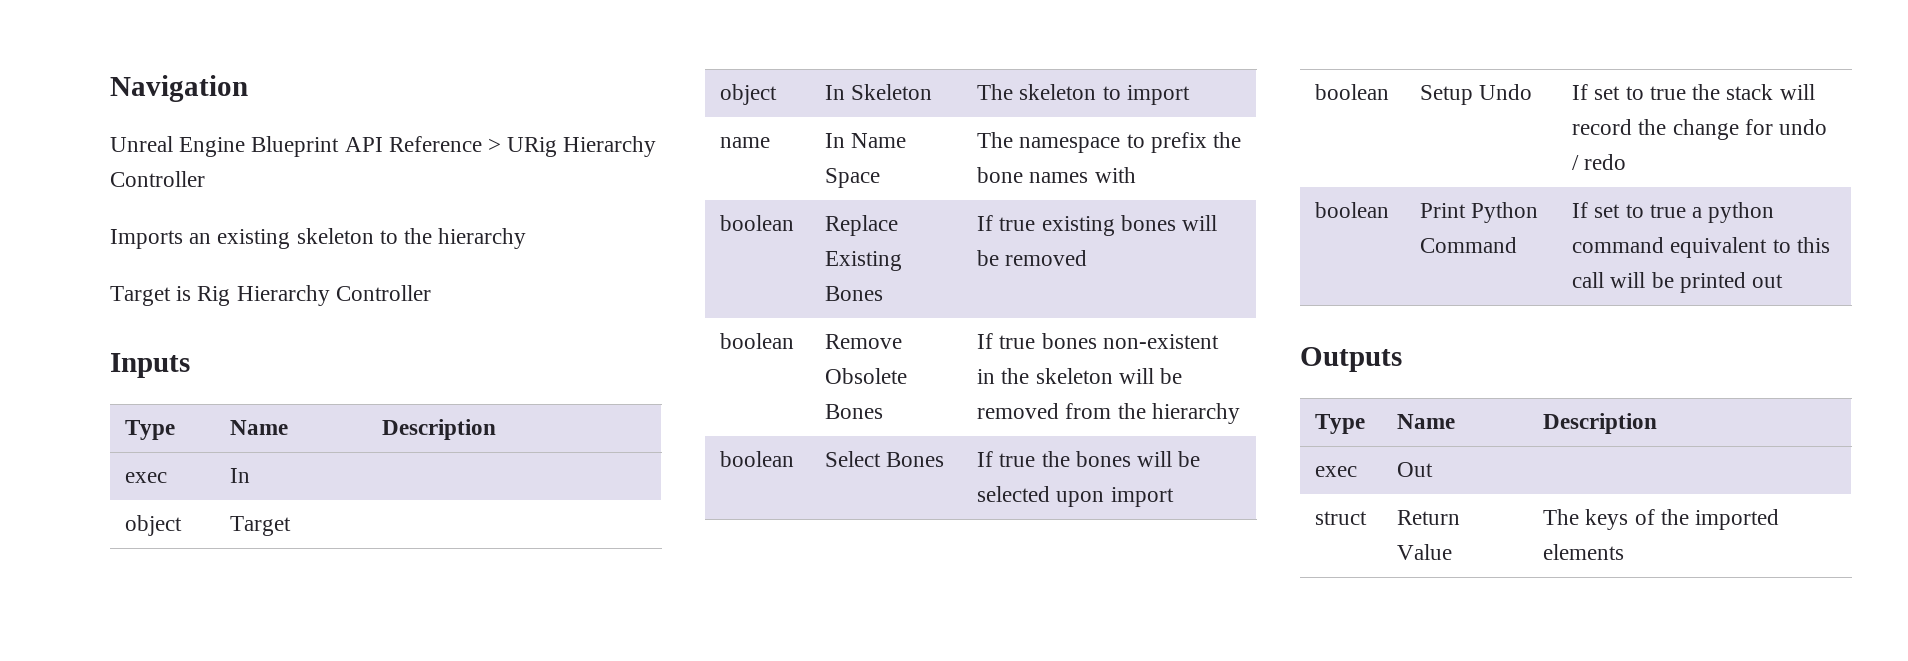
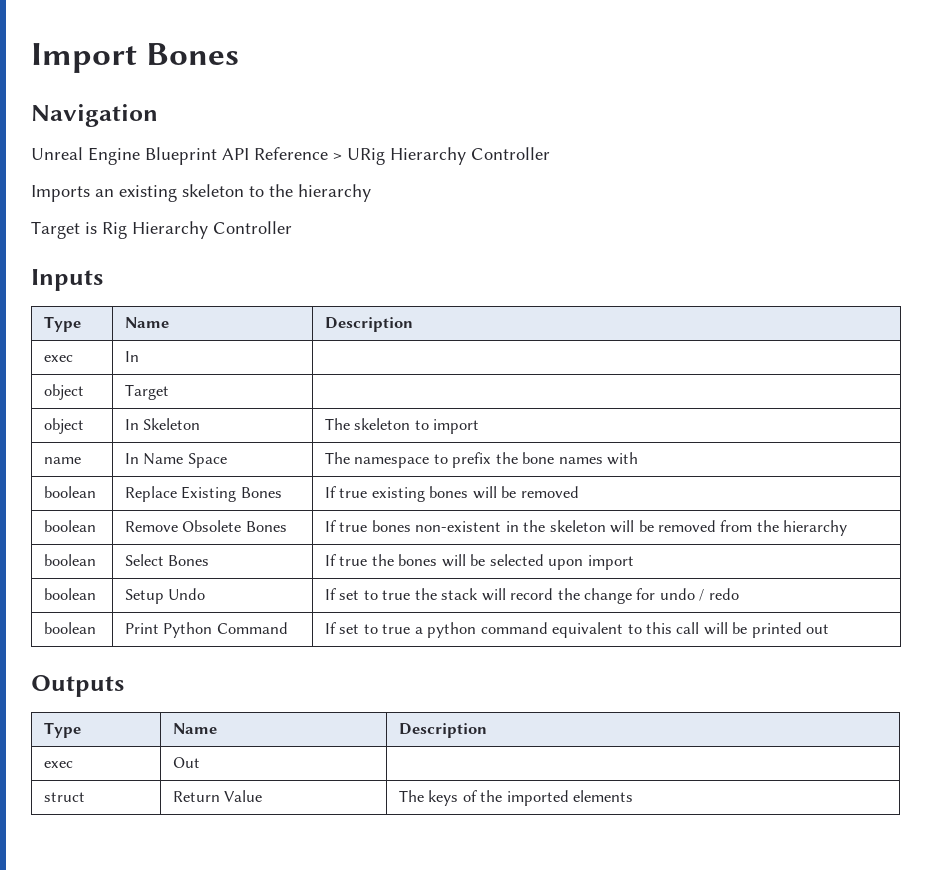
(110, 88) none -> [31,43,240,73] Import Bones //

